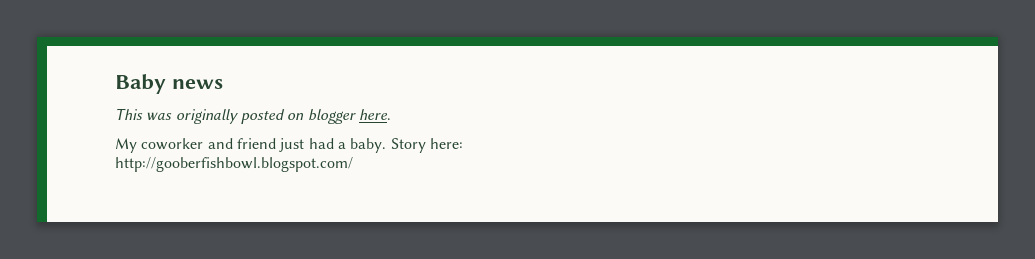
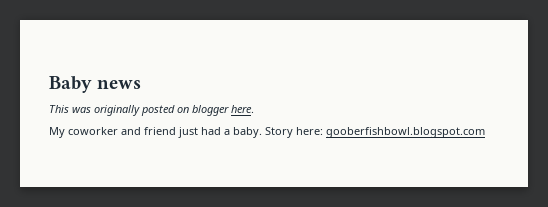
[115,157,353,172] // http://gooberfishbowl.blogspot.com/ -> [326,127,485,138] gooberfishbowl.blogspot.com

